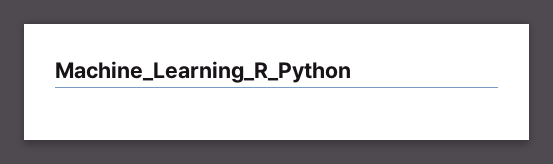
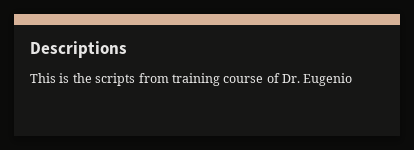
[55,61,351,83] Machine_Learning_R_Python -> [30,41,127,58] [30,73,353,86] Descriptions // This is the scripts from training course of Dr. Eugenio

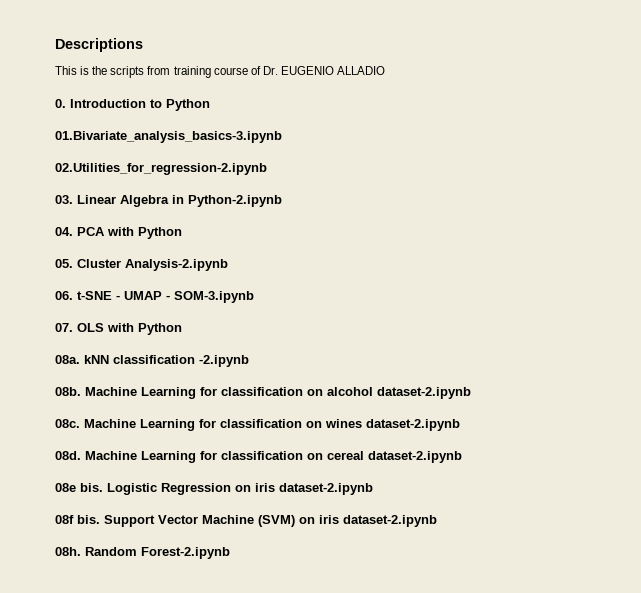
[303,73,353,86] Eugenio -> [280,66,386,75] [55,99,210,111] [55,131,282,143] [55,163,267,175] [55,195,282,207] [55,227,182,239] [55,259,228,271] [55,291,254,303] [55,323,182,335] [55,355,249,367] [55,387,471,399] [55,419,460,431] [55,451,462,463] [55,483,373,495] [55,515,437,527] [55,547,230,559] EUGENIO ALLADIO // 0. Introduction to Python // 01.Bivariate_analysis_basics-3.ipynb // 02.Utilities_for_regression-2.ipynb // 03. Linear Algebra in Python-2.ipynb // 04. PCA with Python // 05. Cluster Analysis-2.ipynb // 06. t-SNE - UMAP - SOM-3.ipynb // 07. OLS with Python // 08a. kNN classification -2.ipynb // 08b. Machine Learning for classification on alcohol dataset-2.ipynb // 08c. Machine Learning for classification on wines dataset-2.ipynb // 08d. Machine Learning for classification on cereal dataset-2.ipynb // 08e bis. Logistic Regression on iris dataset-2.ipynb // 08f bis. Support Vector Machine (SVM) on iris dataset-2.ipynb // 08h. Random Forest-2.ipynb

